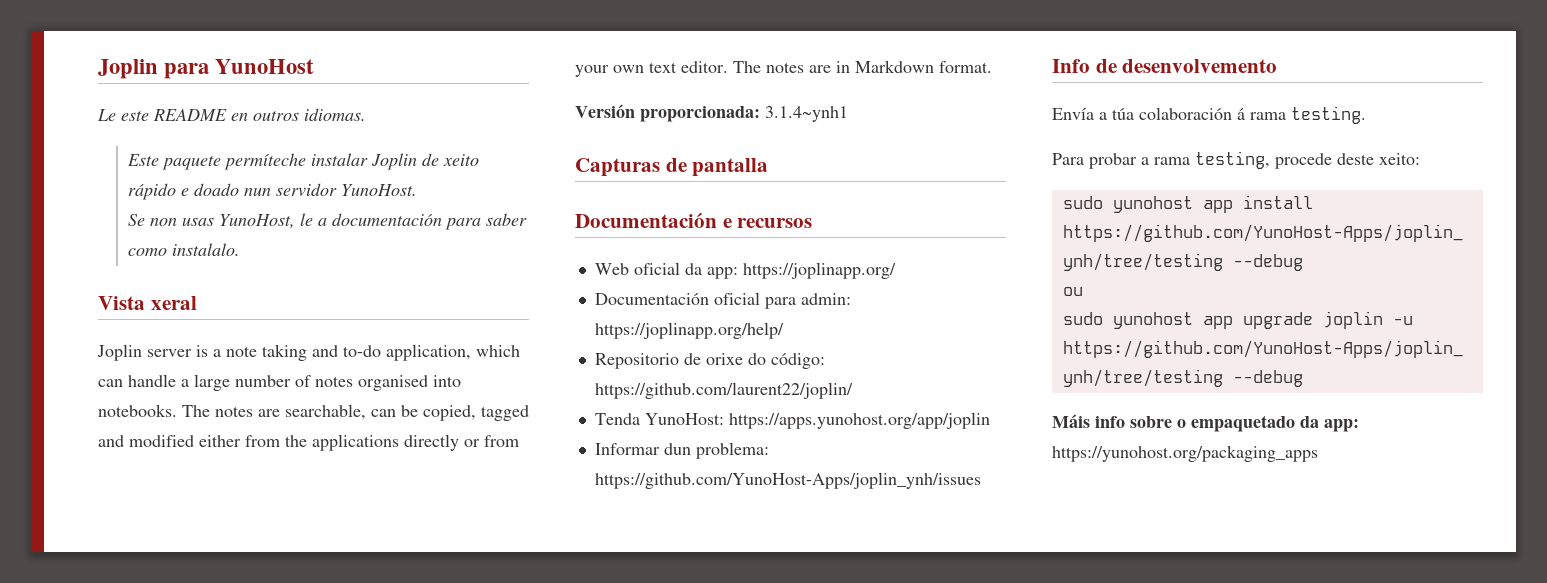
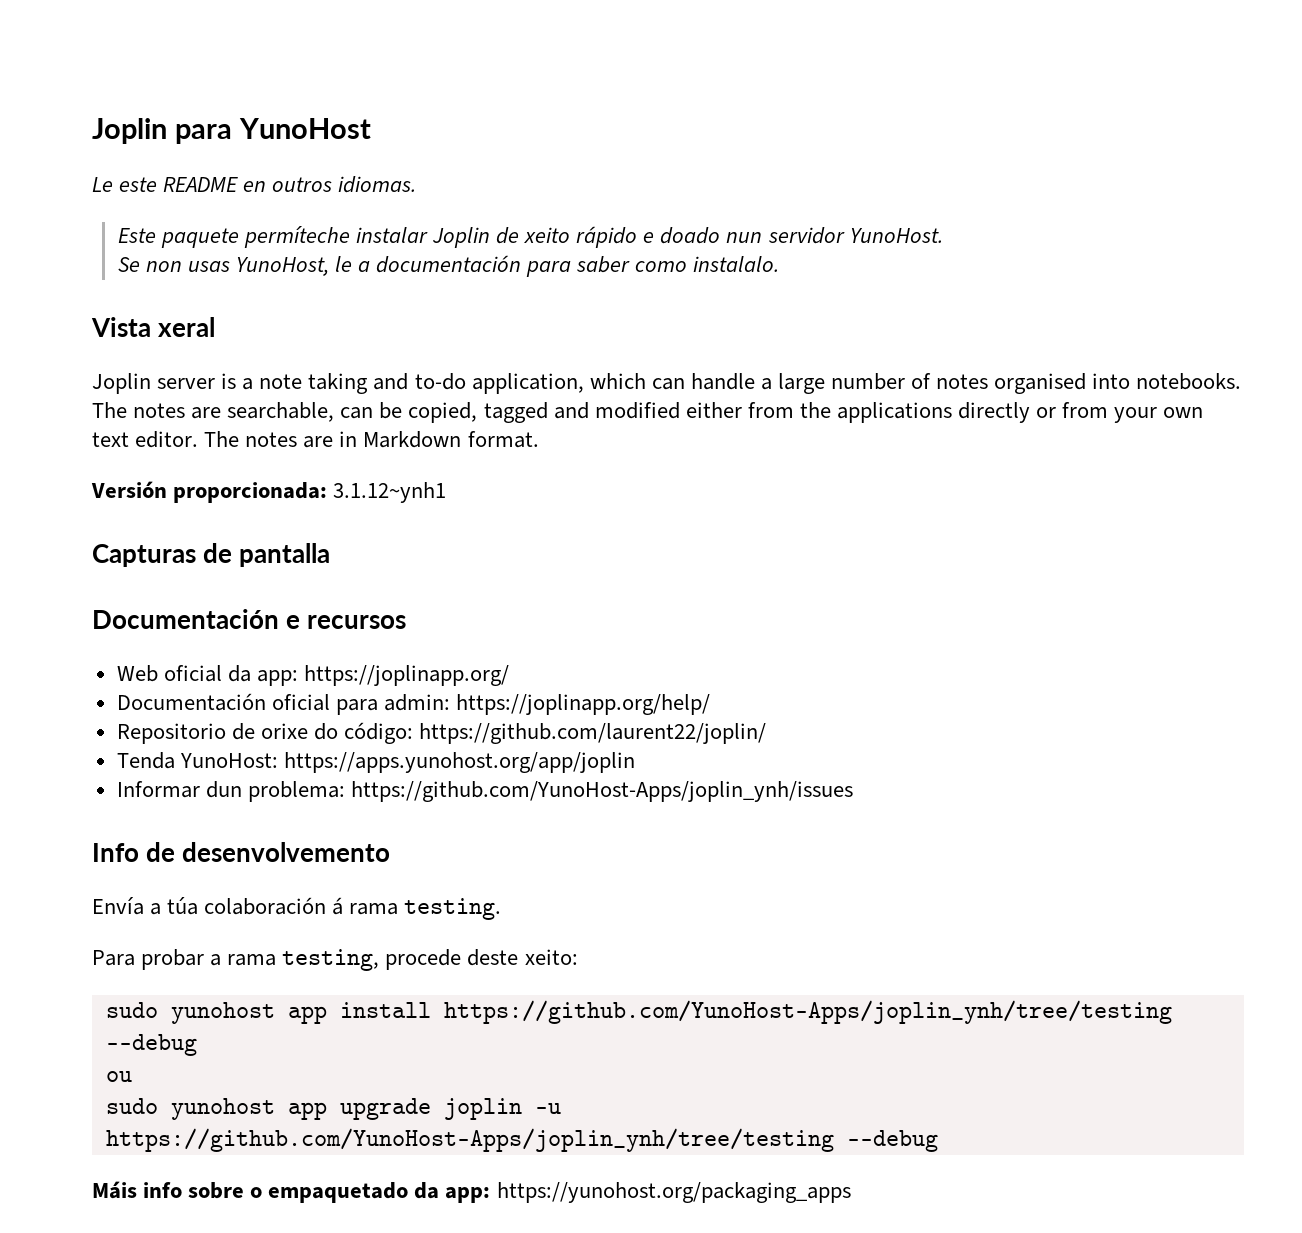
[765,106,848,122] 3.1.4~ynh1 -> [333,482,447,503] 3.1.12~ynh1

